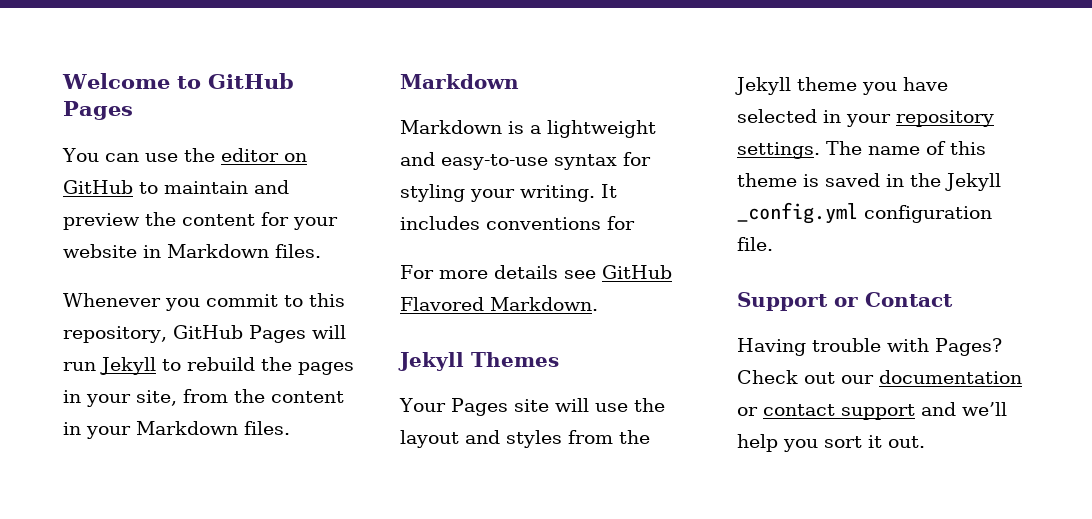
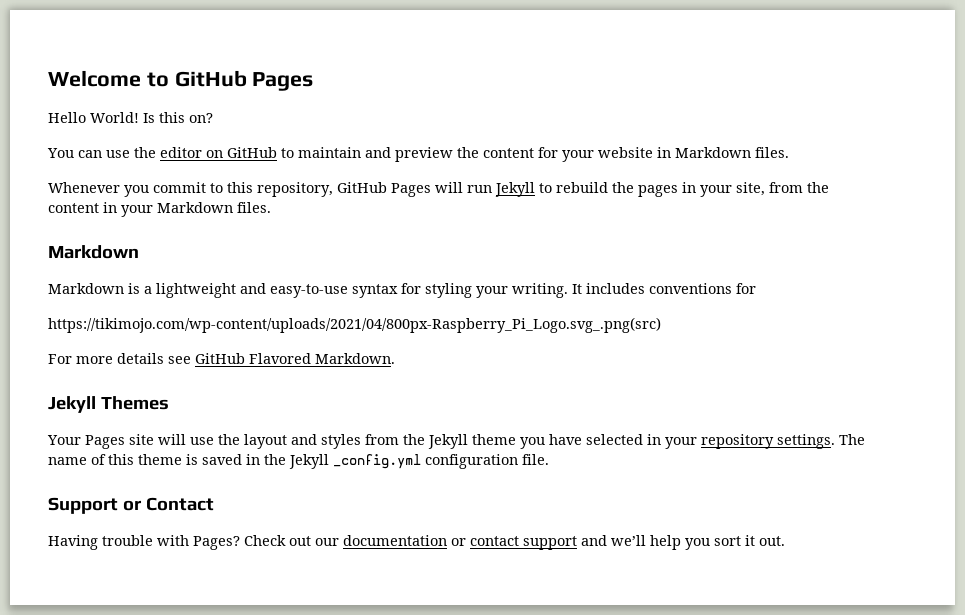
(133, 110) none -> [48,112,213,123] // Hello World! Is this on?
(635, 223) none -> [48,317,661,333] // https://tikimojo.com/wp-content/uploads/2021/04/800px-Raspberry_Pi_Logo.svg_.png(src)

